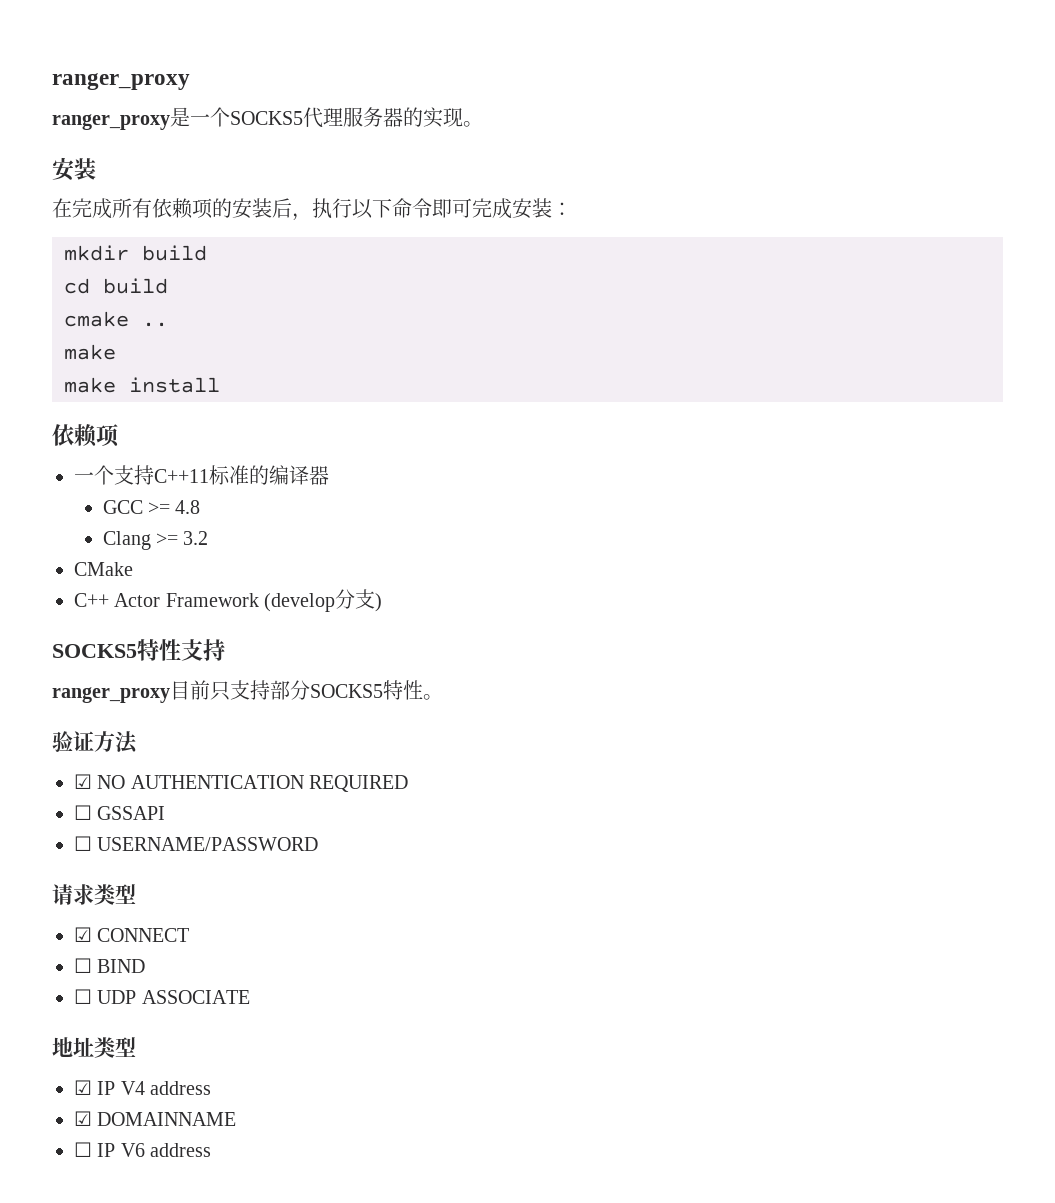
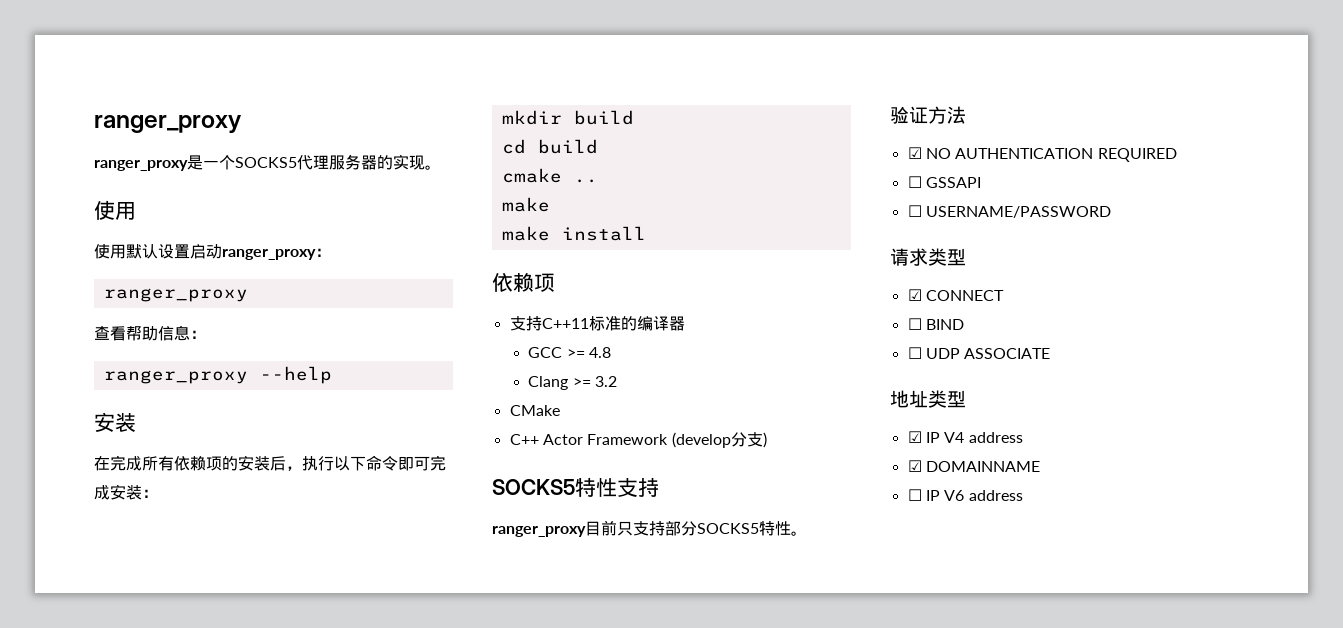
(483, 124) none -> [94,200,136,220] [94,244,331,260] [103,288,248,302] [94,325,206,341] [103,366,332,384] // 使用 // 使用默认设置启动ranger_proxy： // ranger_proxy // 查看帮助信息： // ranger_proxy --help
[74,465,114,485] 一个 -> (555, 282) none

